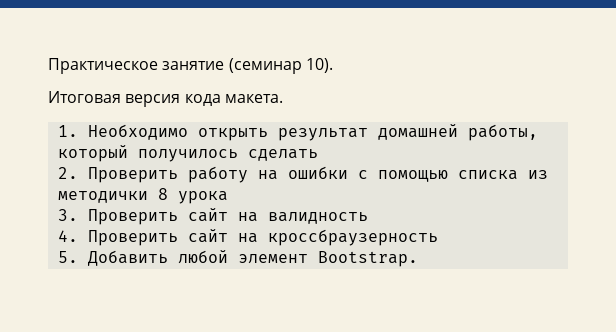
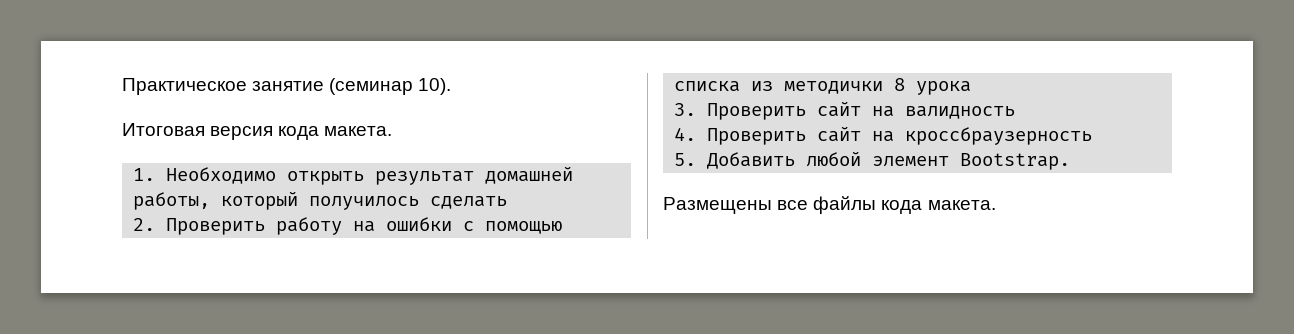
(418, 259) none -> [663,196,996,214] // Размещены все файлы кода макета.

